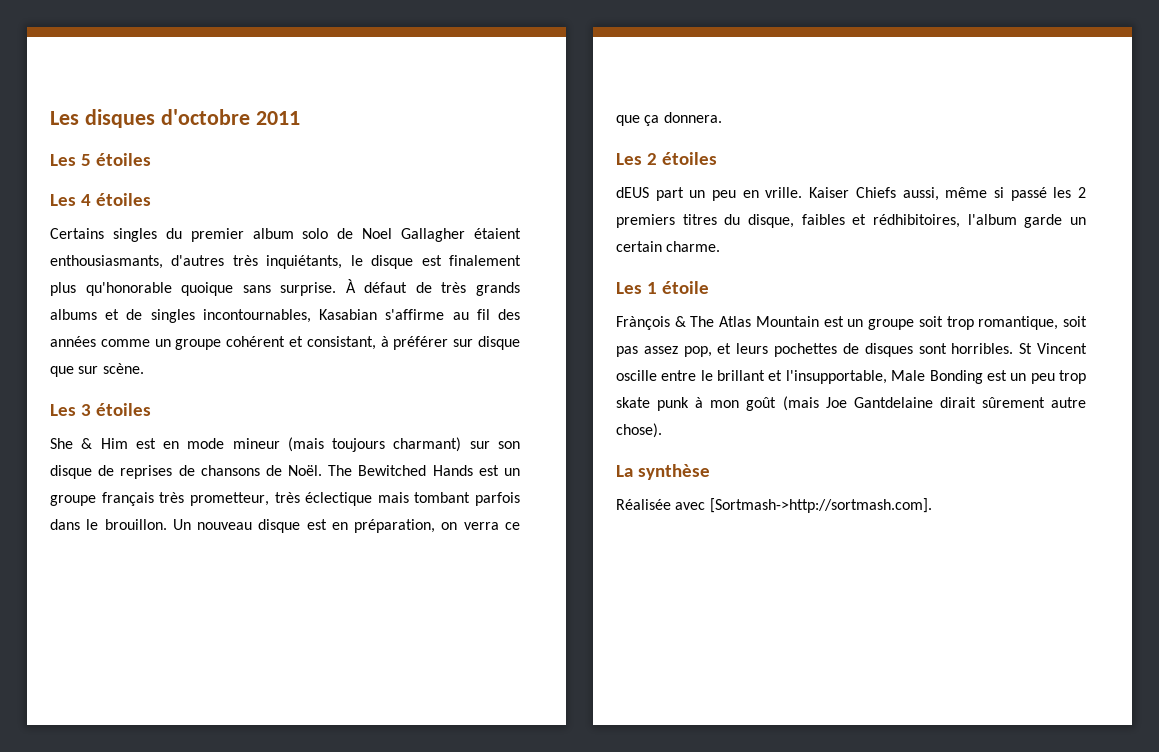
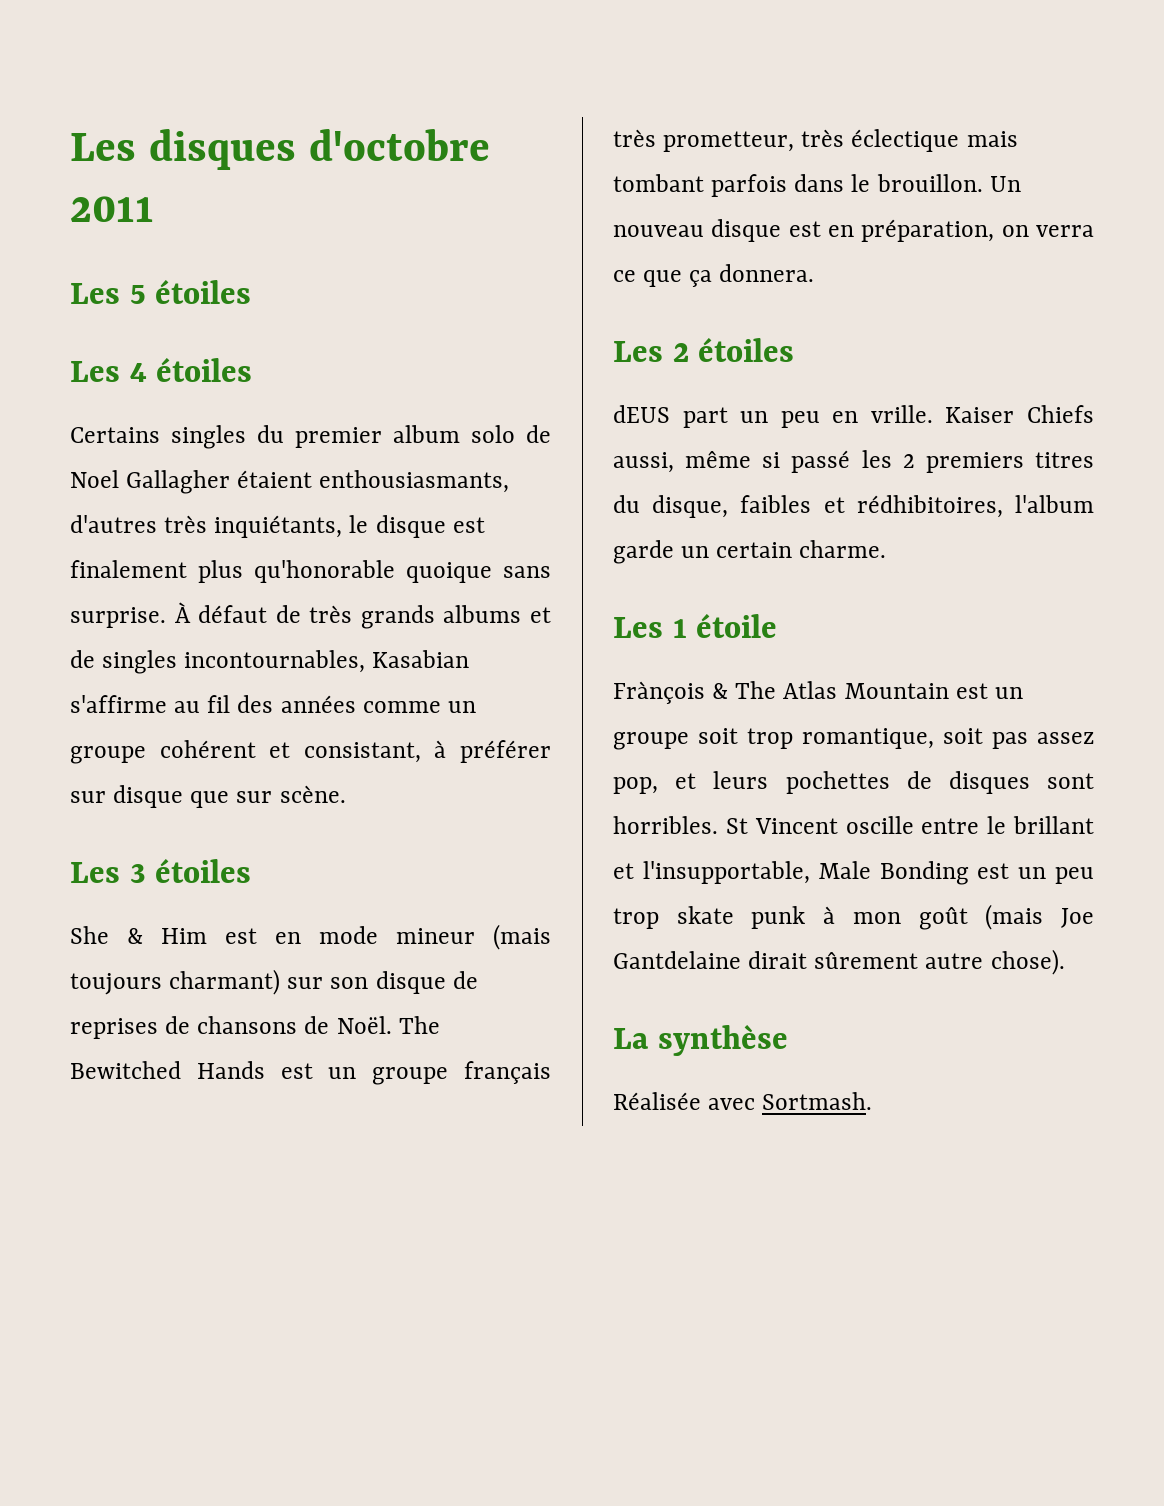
[709,498,932,513] [Sortmash->http://sortmash.com]. -> [762,1092,873,1110] Sortmash.

